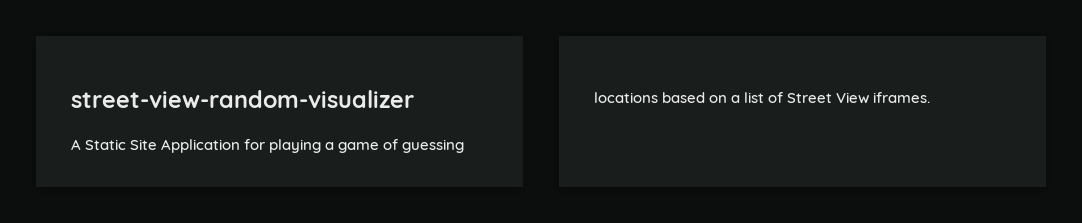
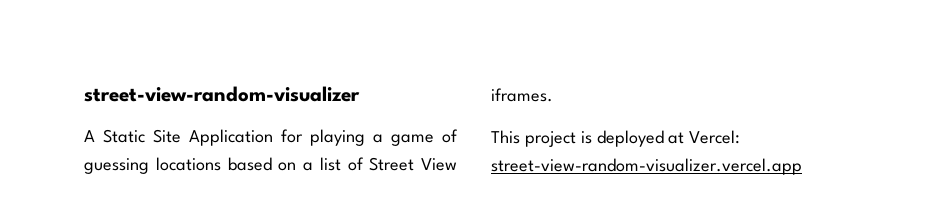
(931, 97) none -> [491,130,741,147] [491,158,802,175] // This project is deployed at Vercel: street-view-random-visualizer.vercel.app

